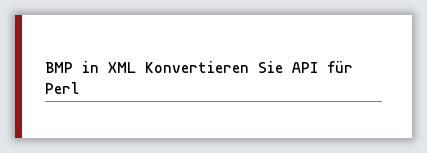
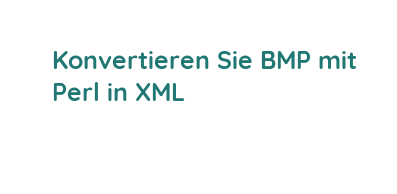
[45,61,353,73] [45,82,79,94] BMP in XML Konvertieren Sie API für Perl -> [52,51,357,69] [52,82,185,101] Konvertieren Sie BMP mit Perl in XML

